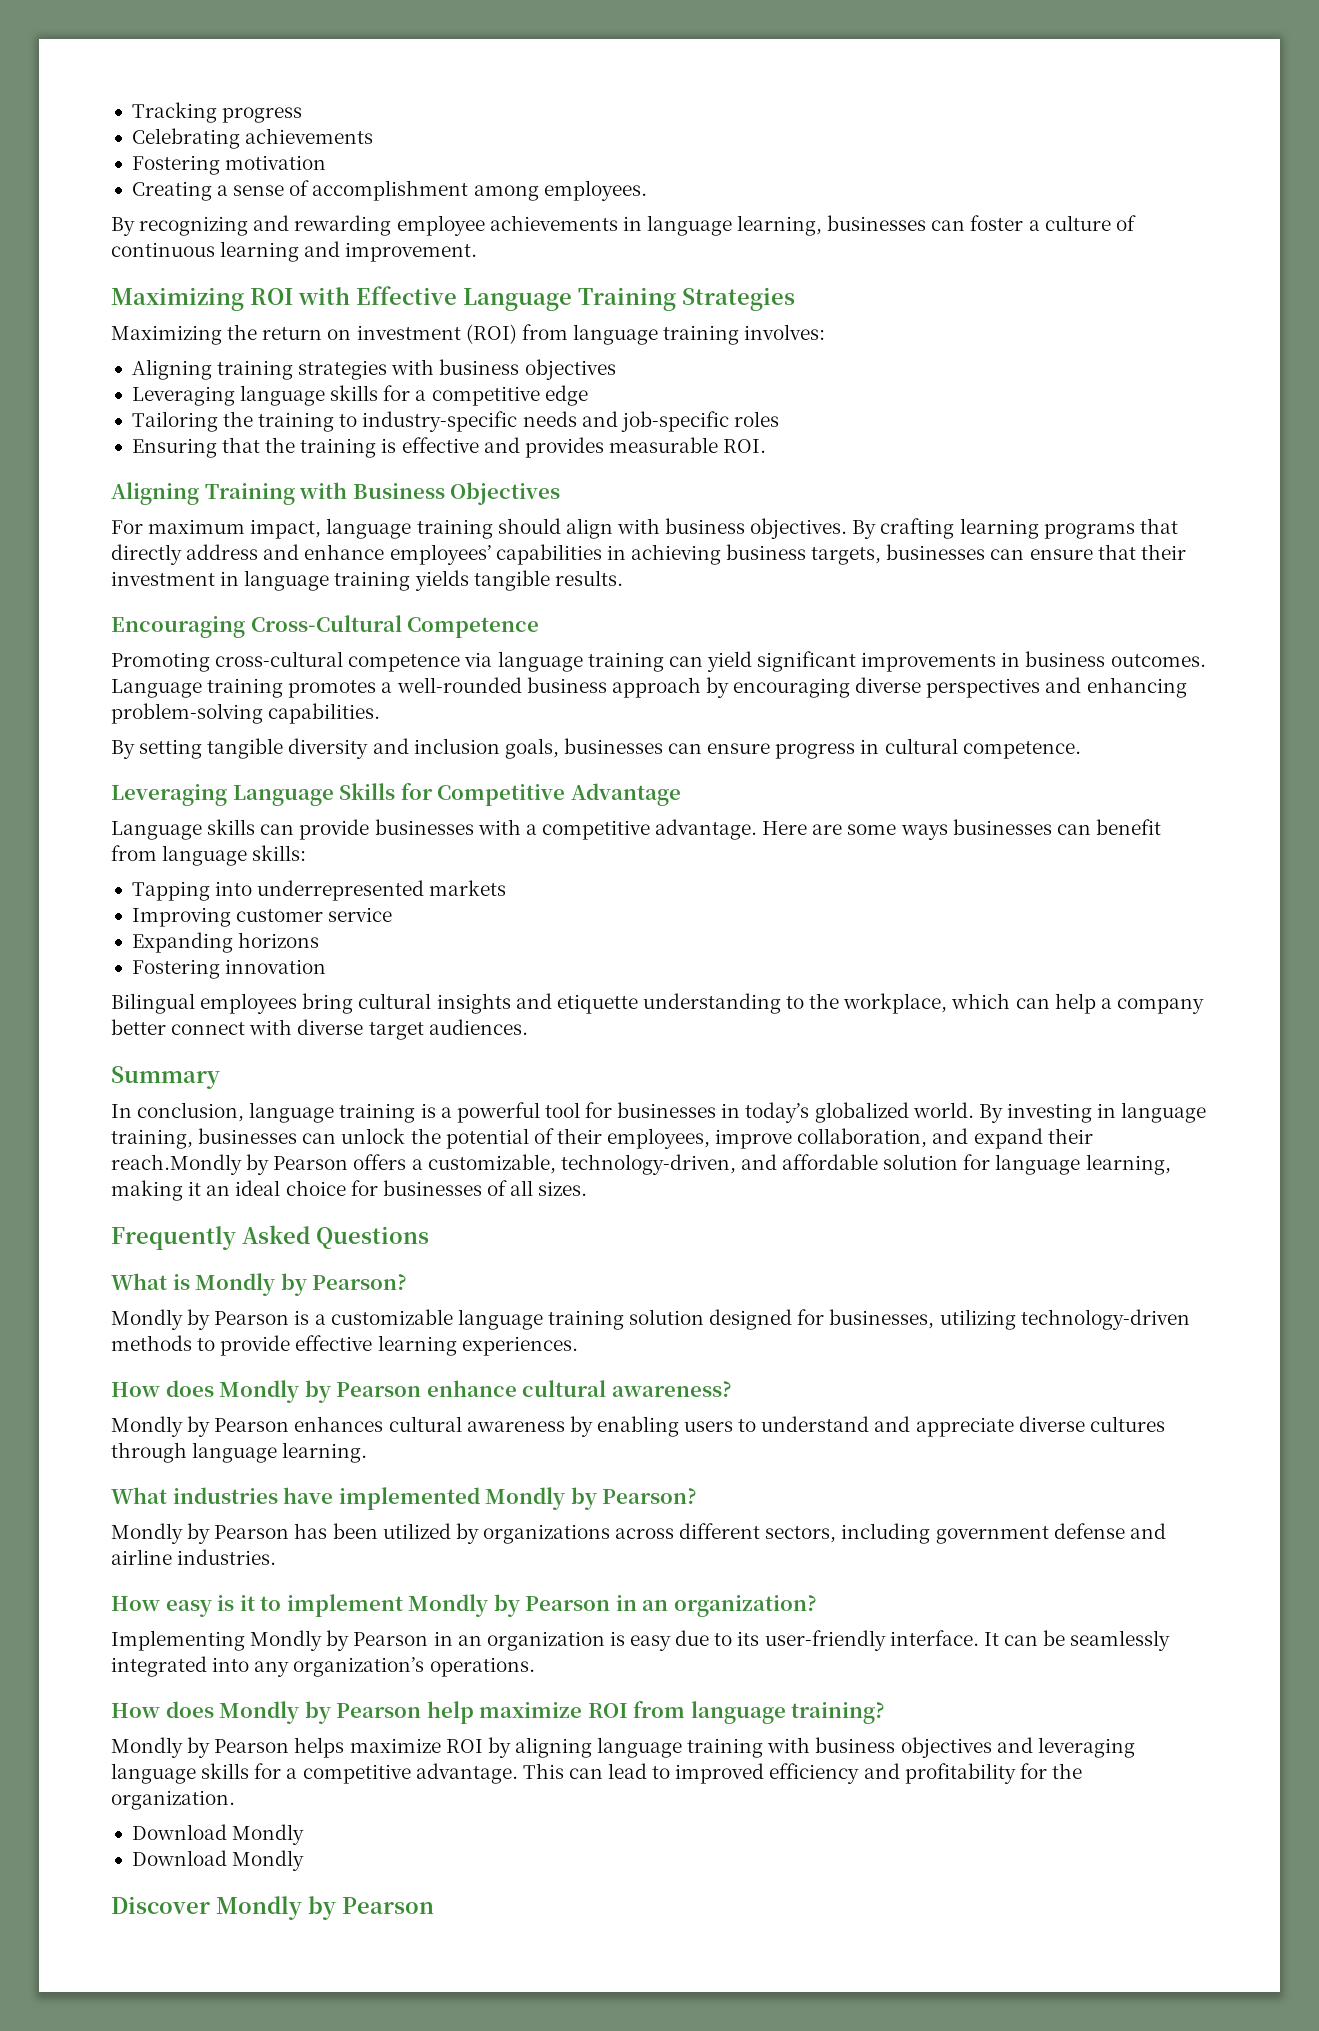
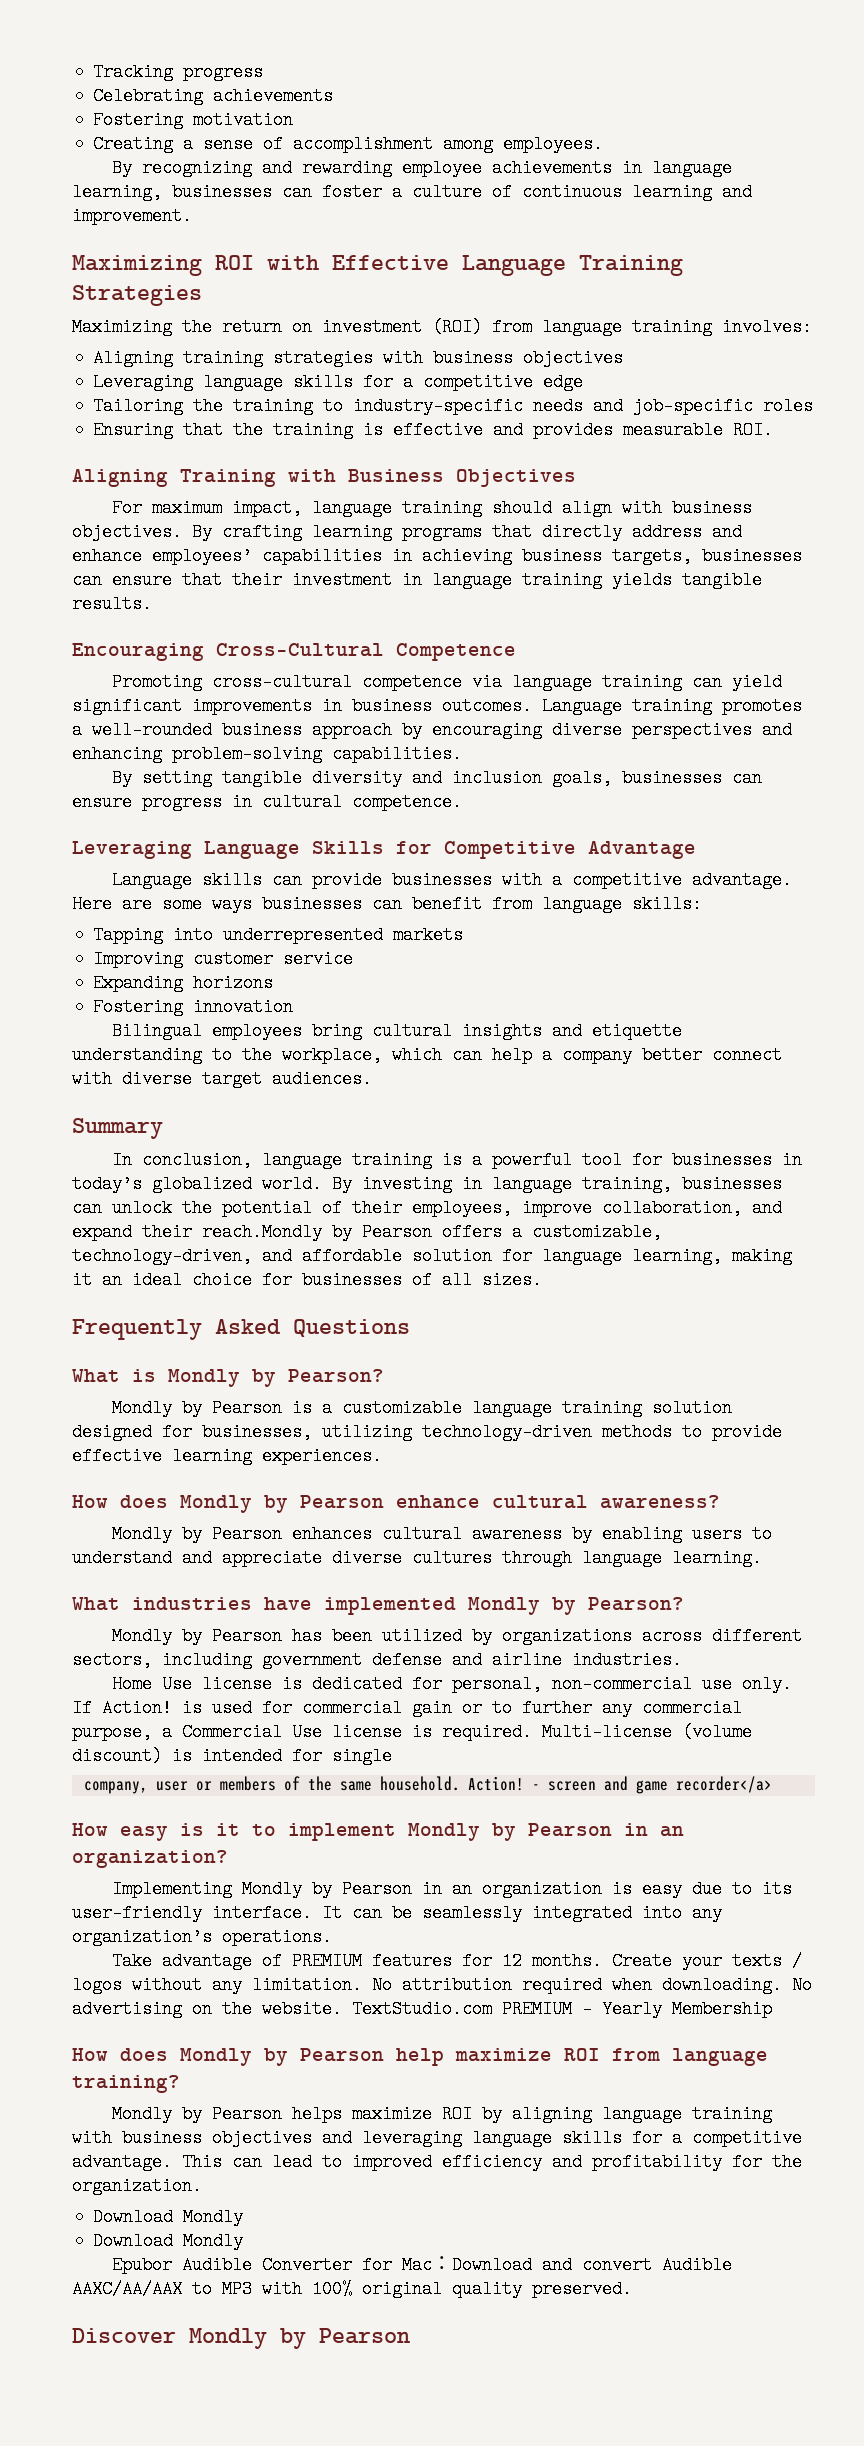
(277, 1557) none -> [112,1675,793,1693] [72,1699,742,1717] [72,1723,752,1741] [72,1747,392,1765] [83,1776,772,1794] // Home Use license is dedicated for personal, non-commercial use only. If Action! is used for commercial gain or to further any commercial purpose, a Commercial Use license is required. Multi-license (volume discount) is intended for single // company, user or members of the same household. Action! - screen and game recorder</a>
(535, 1667) none -> [112,1952,803,1970] [72,1976,812,1994] [72,2000,772,2018] // Take advantage of PREMIUM features for 12 months. Create your texts / logos without any limitation. No attribution required when downloading. No advertising on the website. TextStudio.com PREMIUM - Yearly Membership
(305, 1860) none -> [112,2256,733,2274] [72,2280,632,2298] // Epubor Audible Converter for Mac：Download and convert Audible AAXC/AA/AAX to MP3 with 100% original quality preserved.

